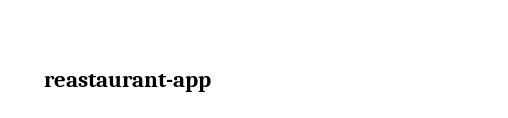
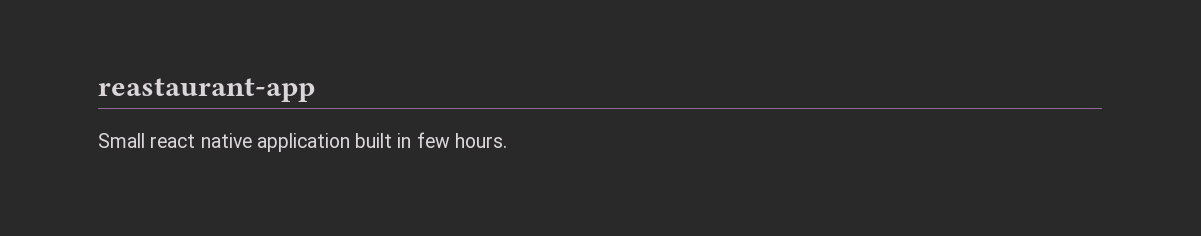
(211, 83) none -> [98,132,507,152] // Small react native application built in few hours.

